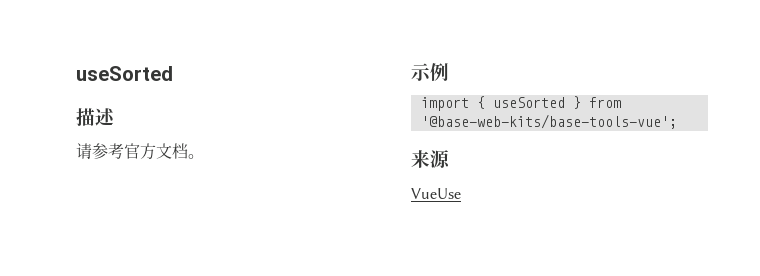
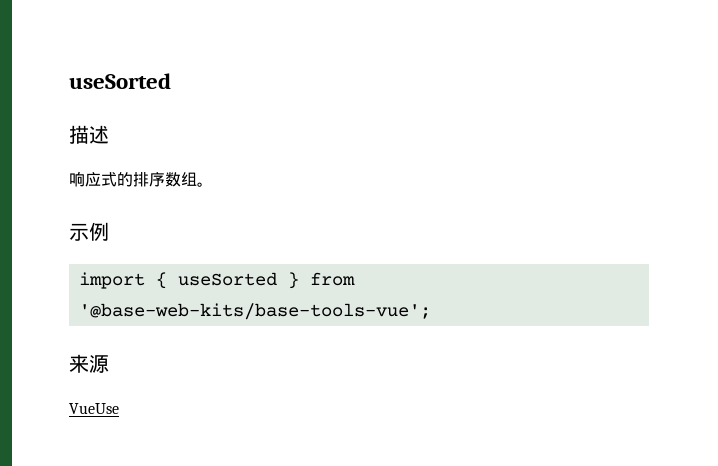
[76,143,188,160] 请参考官方文档 -> [69,171,197,187] 响应式的排序数组

